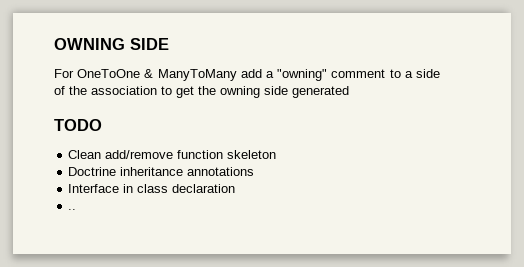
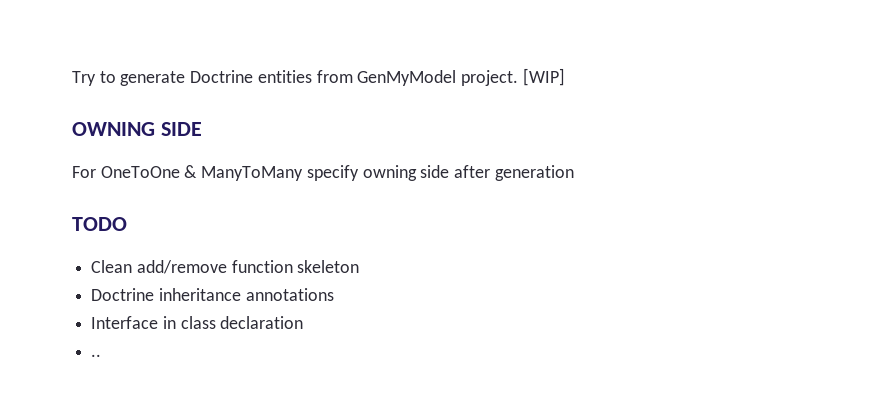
(54, 44) none -> [72,68,565,86] Try to generate Doctrine entities from GenMyModel project. [WIP] //
[240,69,440,81] [54,86,349,98] add a "owning" comment to a side of the association to get the owning side generated -> [306,165,574,181] specify owning side after generation

